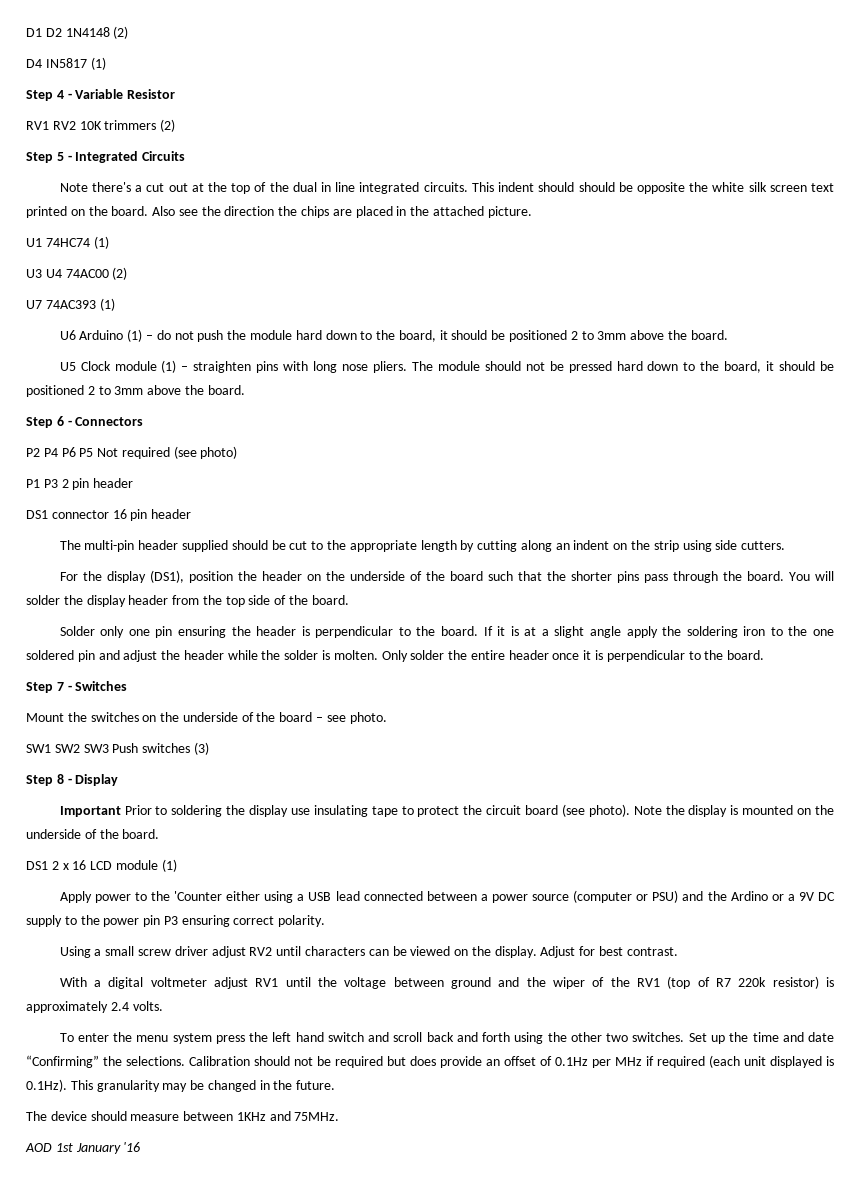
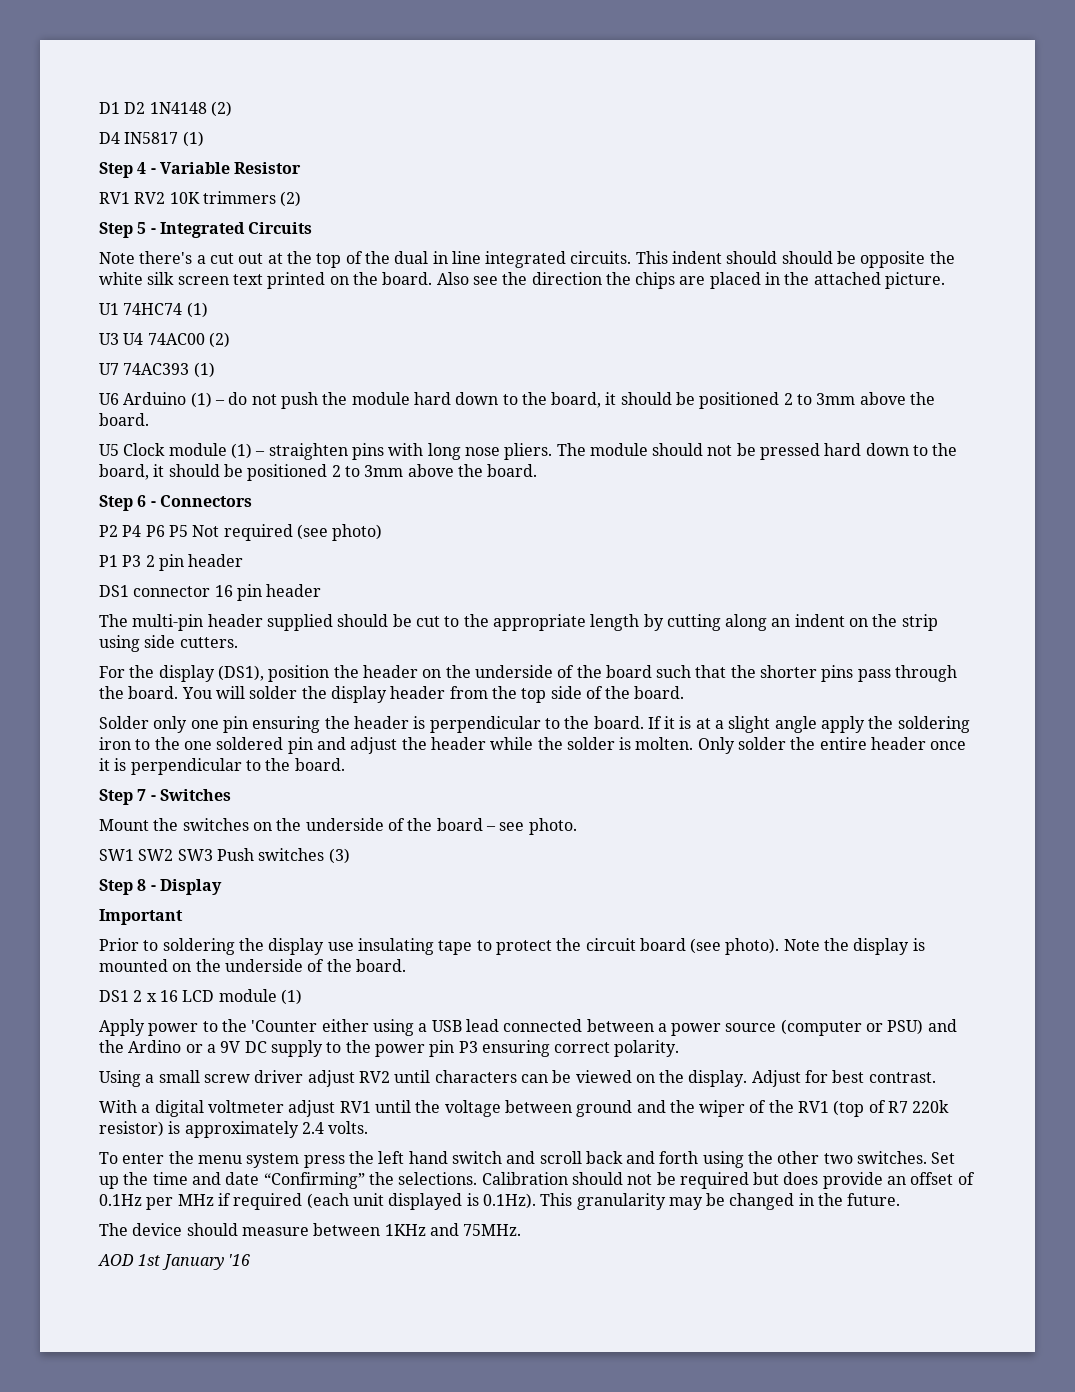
(121, 811) none -> (183, 917) //

